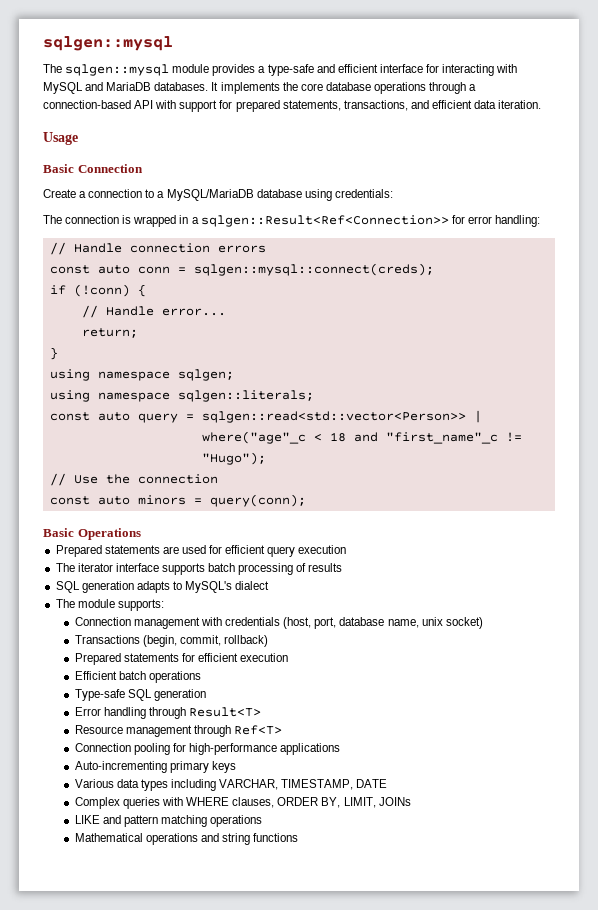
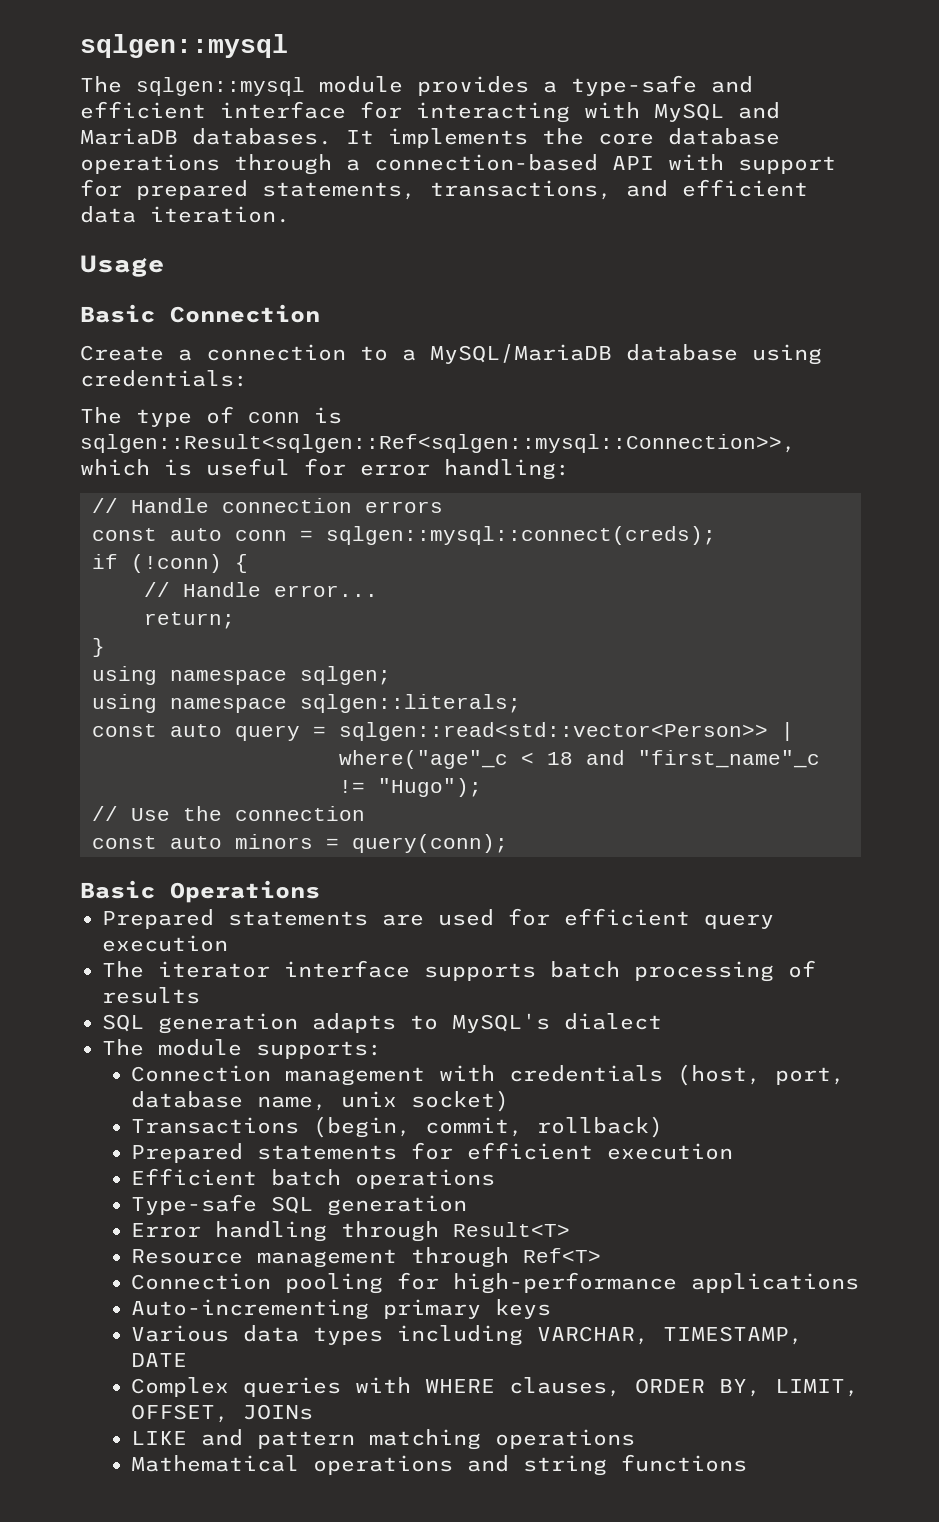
[65,215,449,227] connection is wrapped in a sqlgen::Result<Ref<Connection>> -> [136,406,342,427] [80,434,796,453] [80,458,290,476] type of conn is sqlgen::Result<sqlgen::Ref<sqlgen::mysql::Connection>>, which is useful
(376, 802) none -> [130,1404,229,1423] OFFSET,

